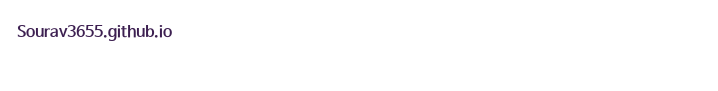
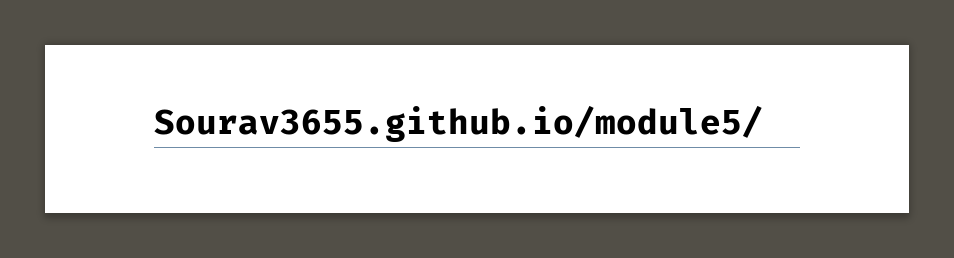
[17,25,172,41] Sourav3655.github.io -> [154,105,763,142] Sourav3655.github.io/module5/

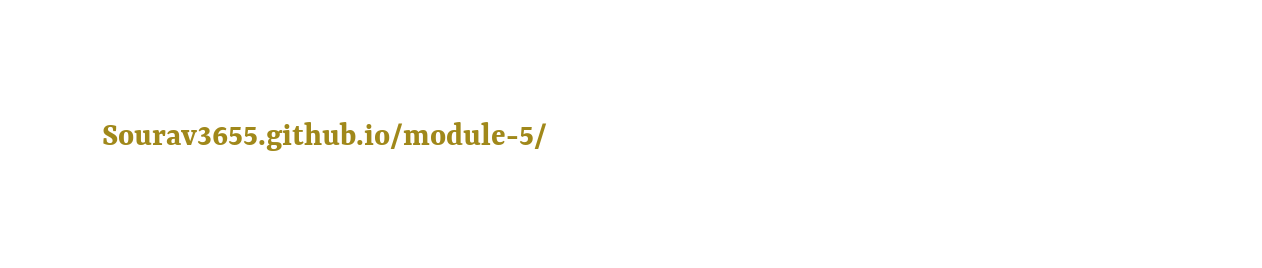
[154,105,763,142] Sourav3655.github.io/module5/ -> [102,122,547,151] Sourav3655.github.io/module-5/

